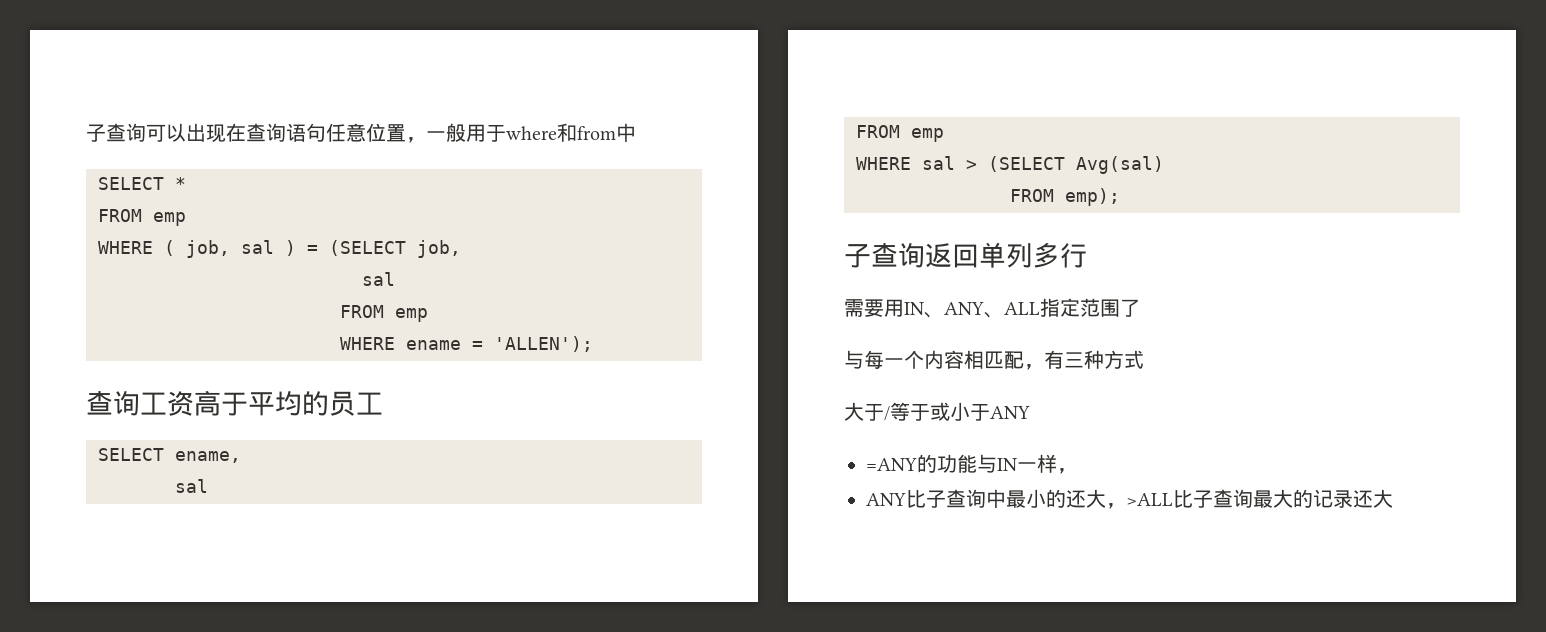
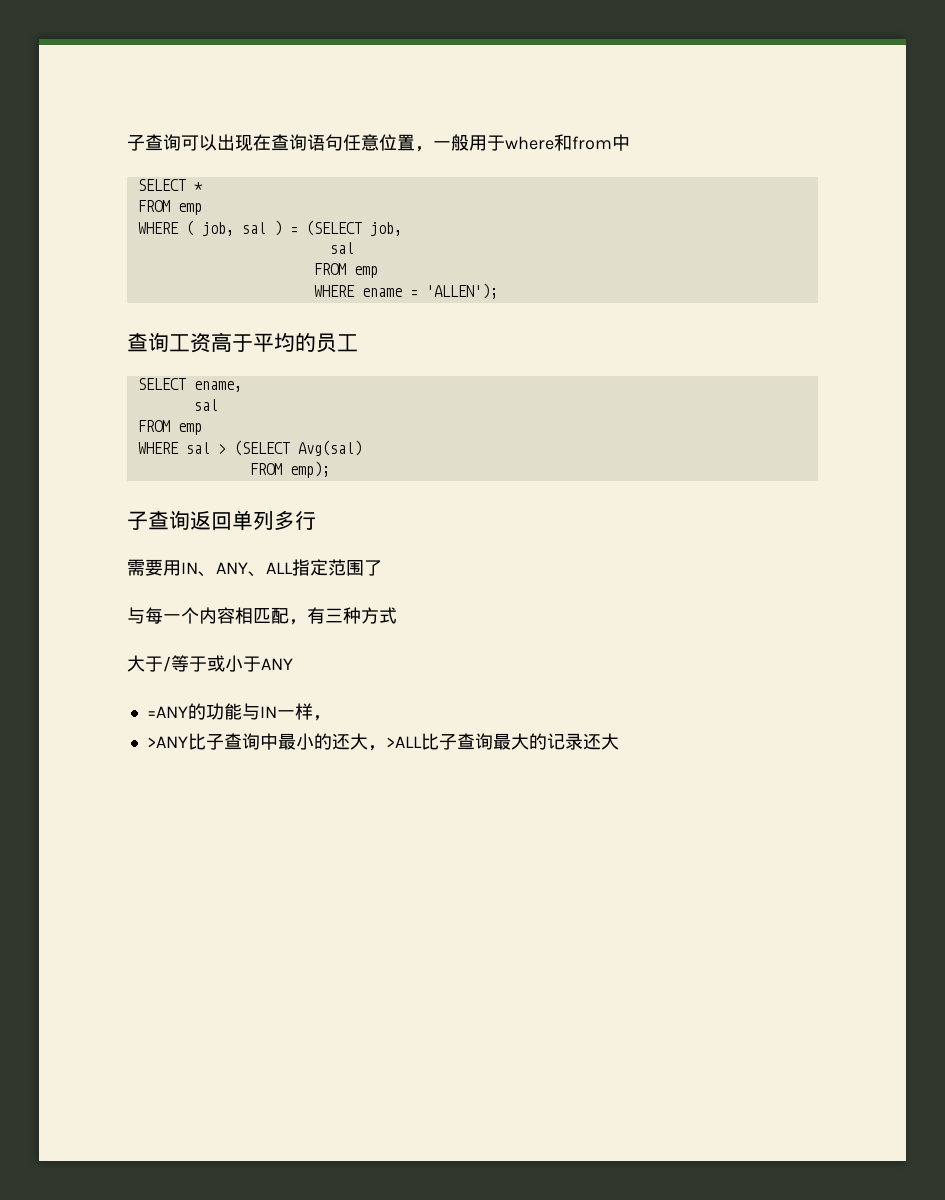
[866,493,906,506] ANY -> [146,736,188,748] >ANY

